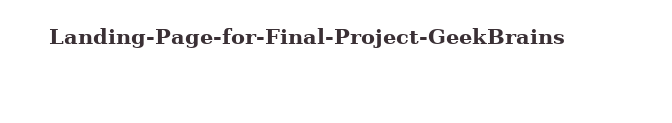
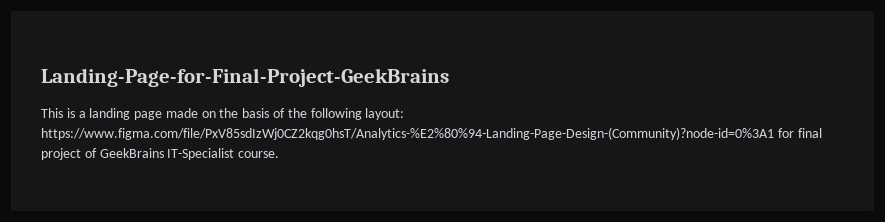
(565, 38) none -> [41,108,405,120] [41,127,822,140] [41,148,280,160] // This is a landing page made on the basis of the following layout: https://www.figma.com/file/PxV85sdIzWj0CZ2kqg0hsT/Analytics-%E2%80%94-Landing-Page-Design-(Community)?node-id=0%3A1 for final project of GeekBrains IT-Specialist course.

